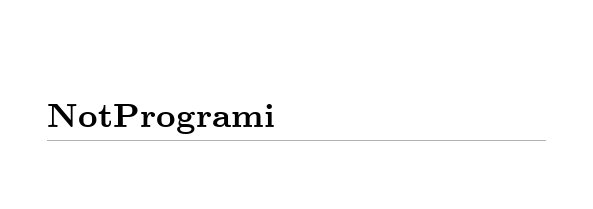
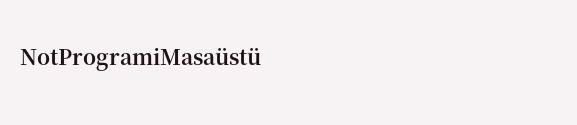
[47,104,275,134] NotProgrami -> [20,47,261,71] NotProgramiMasaüstü

